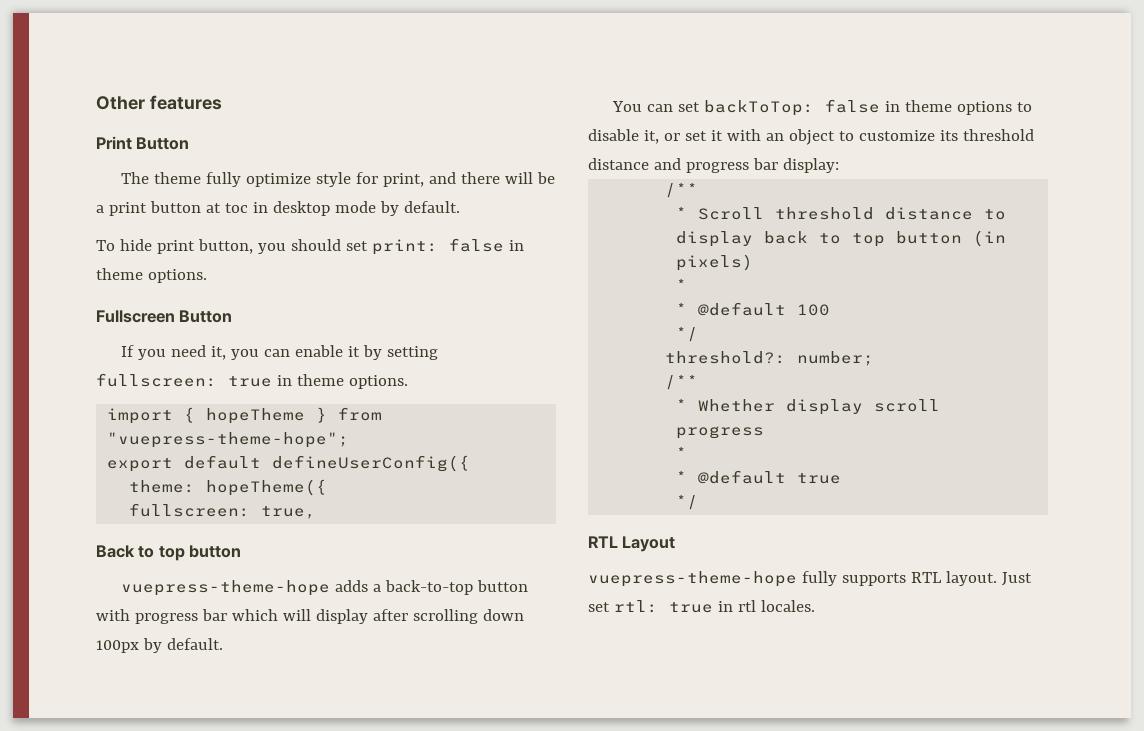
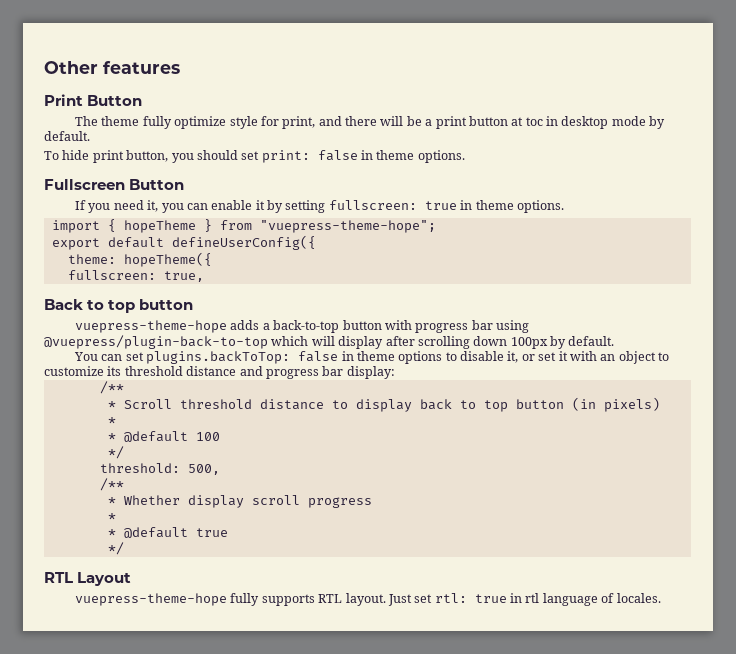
(227, 615) none -> [496,320,530,333] [44,335,268,349] using @vuepress/plugin-back-to-top
[704,100,815,116] backToTop: -> [146,351,291,364] plugins.backToTop:
[665,351,875,366] threshold?: number; -> [99,463,220,475] threshold: 500,
(756, 606) none -> [542,593,615,606] language of

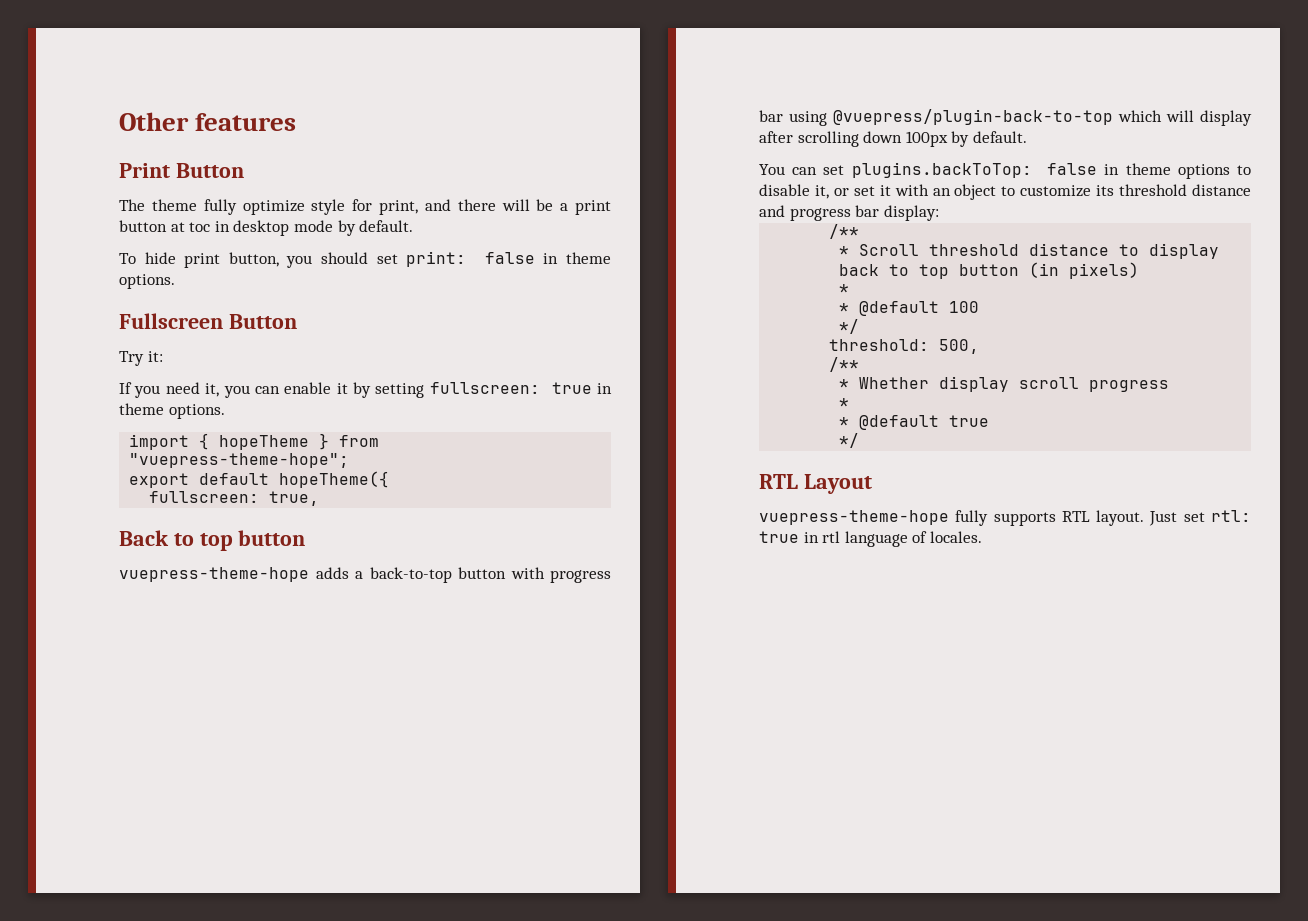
(185, 184) none -> [119,351,163,366] // Try it:
[171,235,316,250] [67,254,116,264] defineUserConfig({ // theme: -> (270, 479) none

